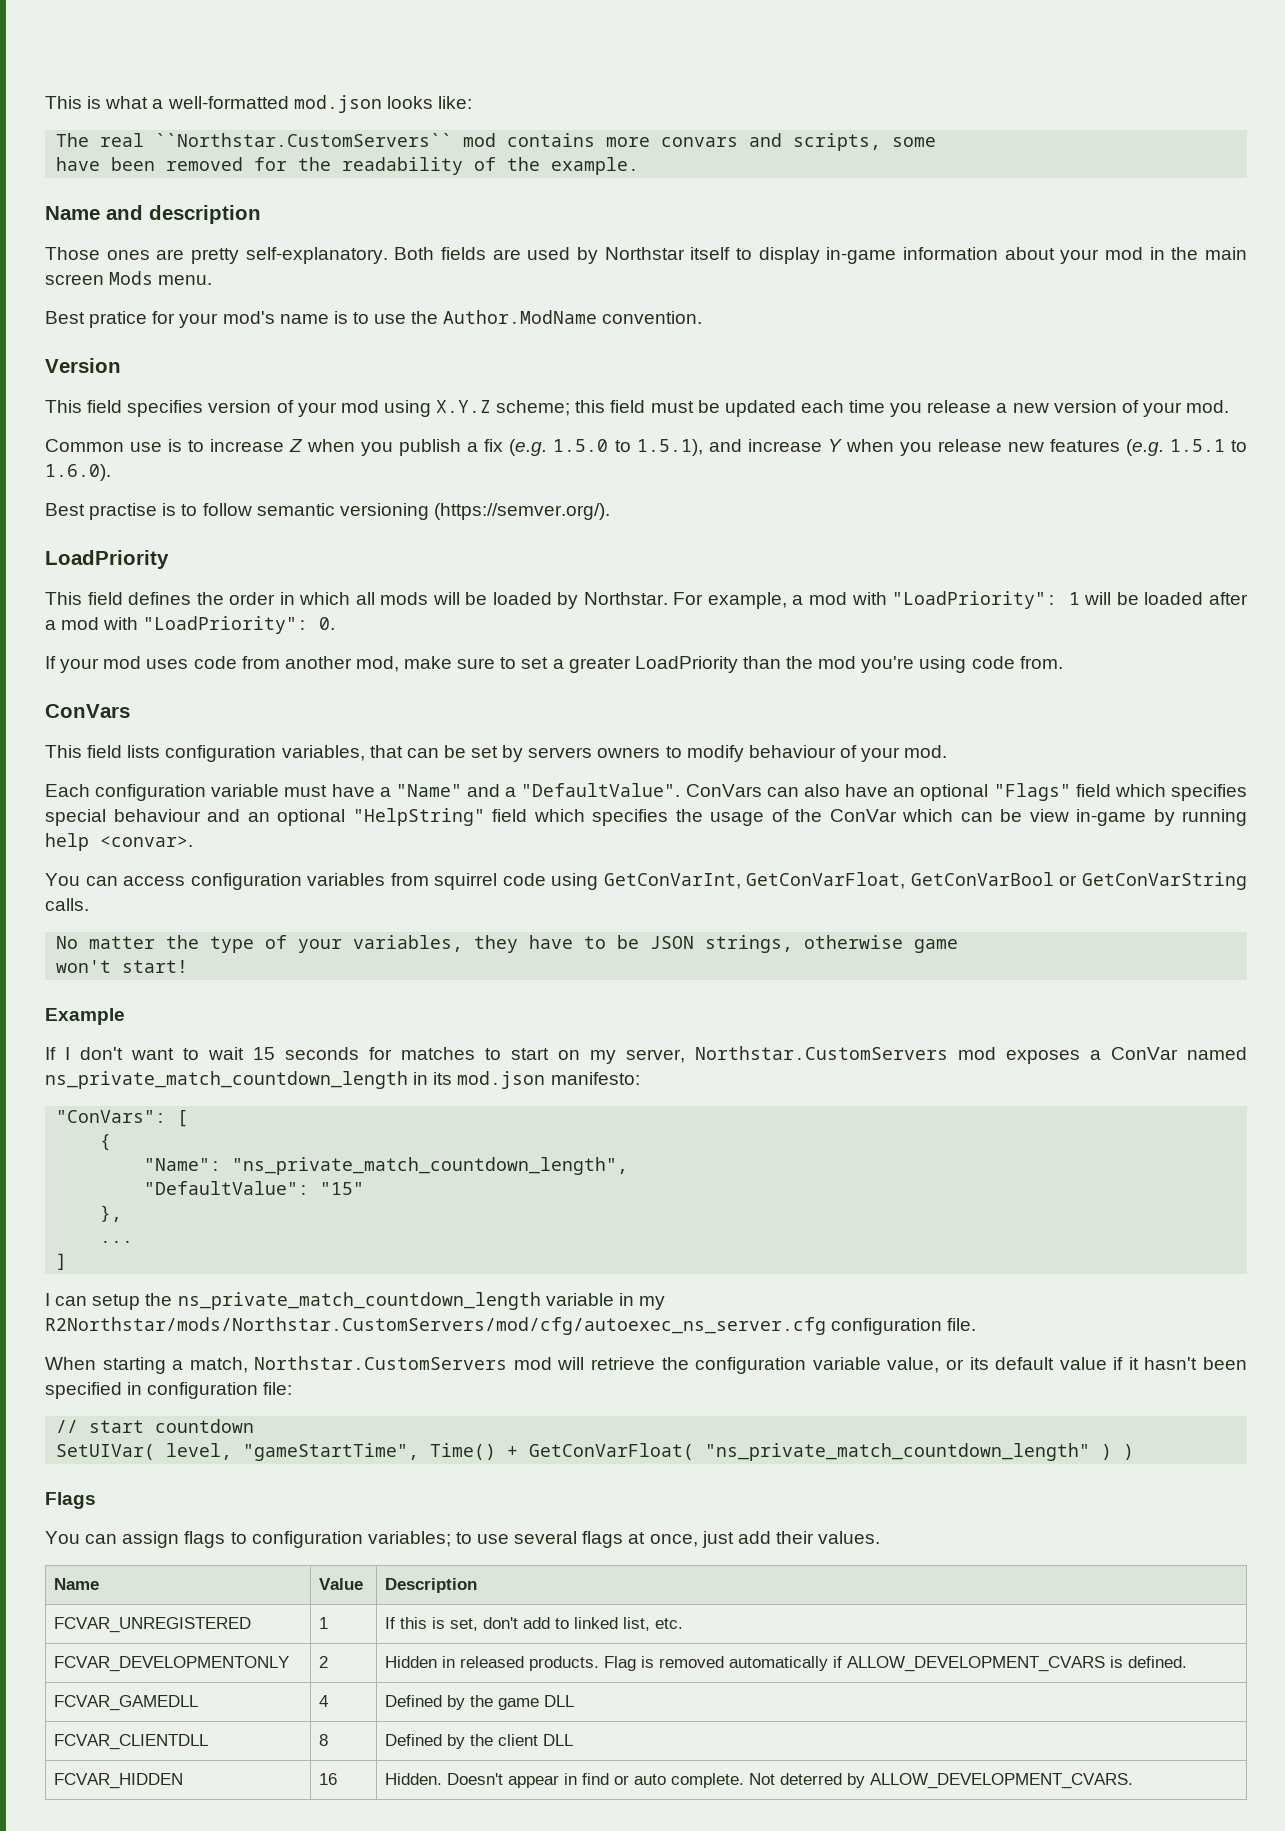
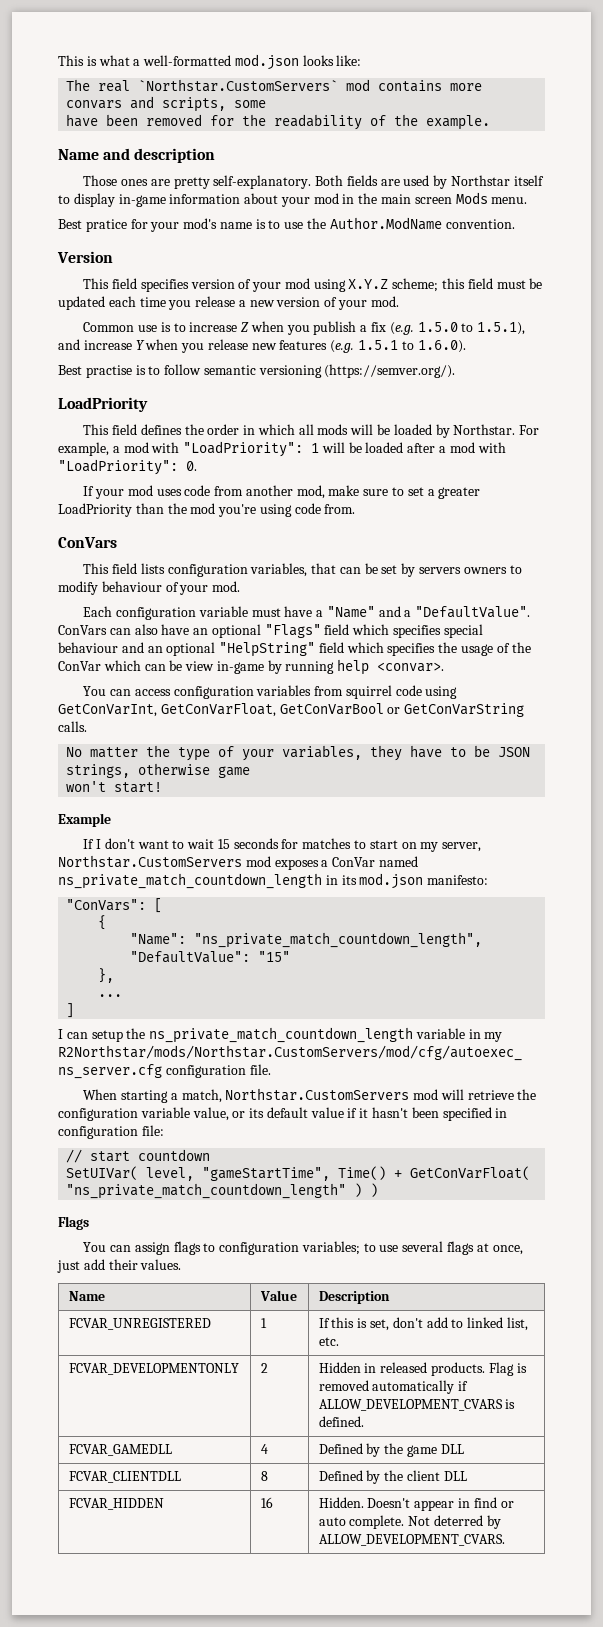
[155,133,453,147] ``Northstar.CustomServers`` -> [138,79,339,92] `Northstar.CustomServers`

